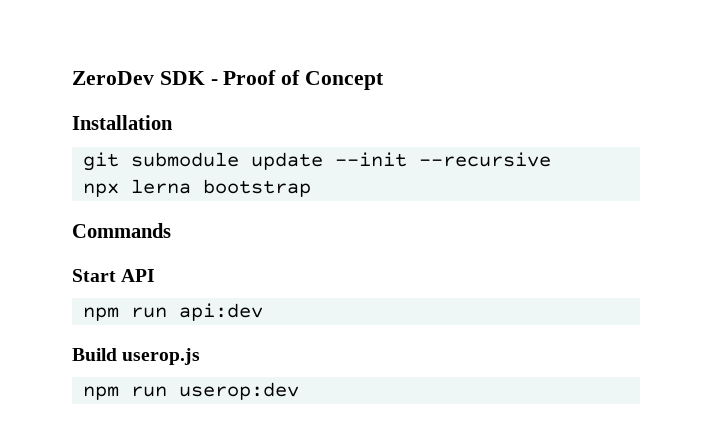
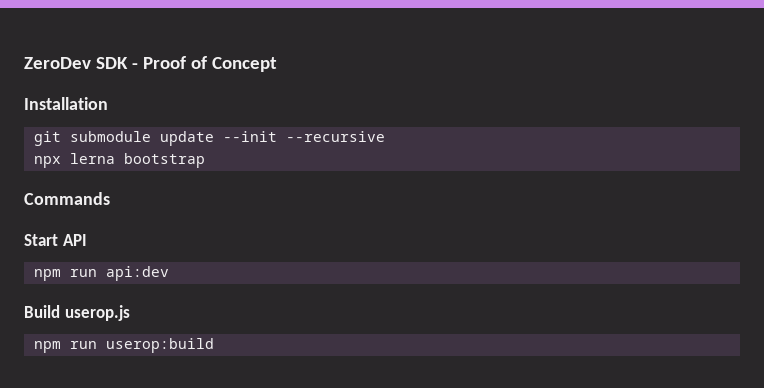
[179,382,300,400] userop:dev -> [105,338,214,353] userop:build

